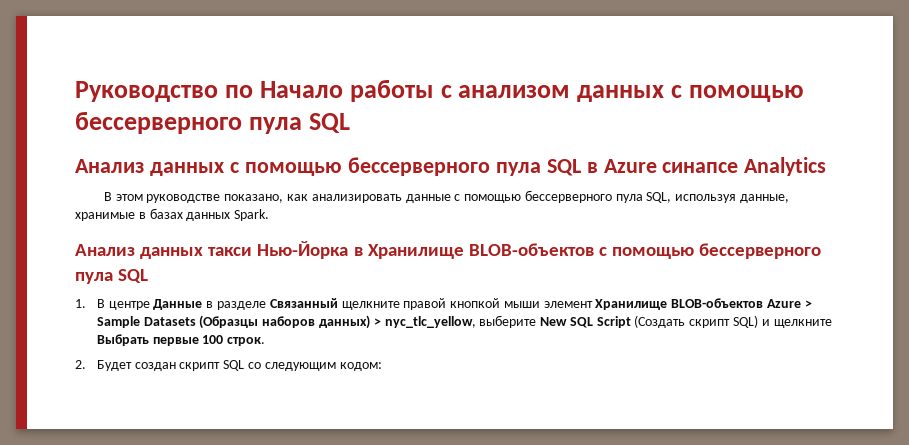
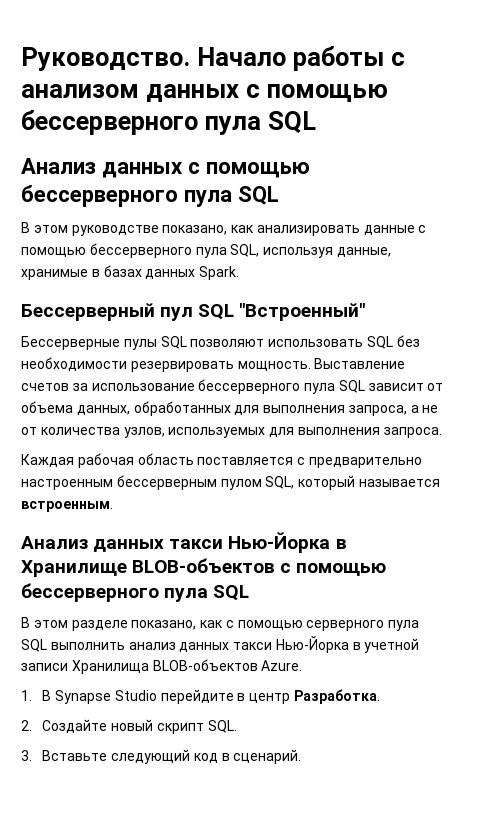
[75,81,253,102] Руководство по -> [21,47,190,71] Руководство.
[586,157,827,176] в Azure синапсе Analytics -> (279, 195) none
(270, 215) none -> [21,303,366,321] [21,335,420,350] [21,357,406,372] [21,379,444,394] [21,401,439,416] [21,427,442,438] [21,453,422,468] [21,475,440,490] [21,501,113,512] // Бессерверный пул SQL "Встроенный" // Бессерверные пулы SQL позволяют использовать SQL без необходимости резервировать мощность. Выставление счетов за использование бессерверного пула SQL зависит от объема данных, обработанных для выполнения запроса, а не от количества узлов, используемых для выполнения запроса. // Каждая рабочая область поставляется с предварительно настроенным бессерверным пулом SQL, который называется встроенным.
[75,298,812,310] [96,315,832,329] [96,334,266,346] [75,360,382,371] 1. В центре Данные в разделе Связанный щелкните правой кнопкой мыши элемент Хранилище BLOB-объектов Azure > Sample Datasets (Образцы наборов данных) > nyc_tlc_yellow, выберите New SQL Script (Создать скрипт SQL) и щелкните Выбрать первые 100 строк. // 2. Будет создан скрипт SQL со следующим кодом: -> [21,617,420,631] [21,636,420,653] [21,659,303,674] [21,689,380,704] [21,719,237,734] [21,749,302,764] В этом разделе показано, как с помощью серверного пула SQL выполнить анализ данных такси Нью-Йорка в учетной записи Хранилища BLOB-объектов Azure. // 1. В Synapse Studio перейдите в центр Разработка. // 2. Создайте новый скрипт SQL. // 3. Вставьте следующий код в сценарий.

